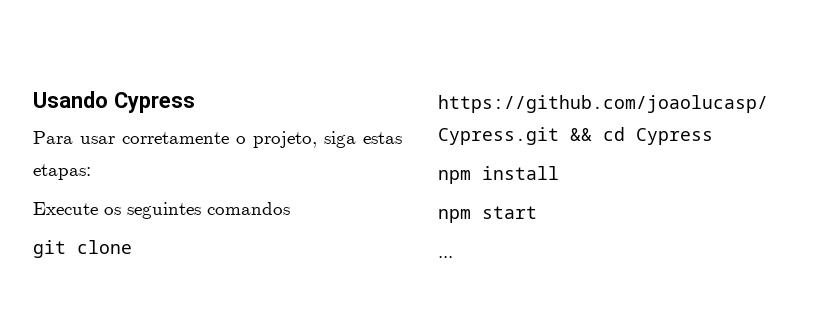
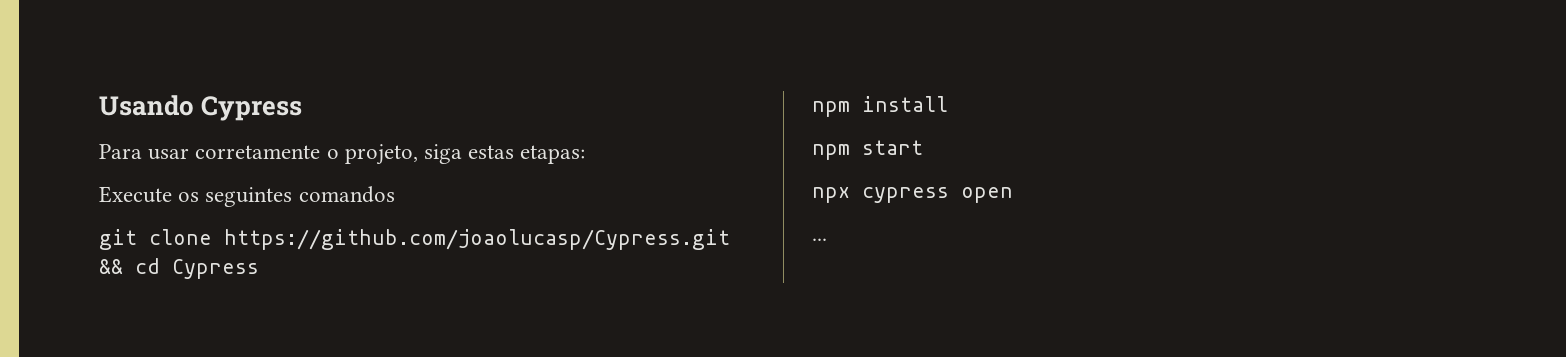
(537, 212) none -> [812,187,1013,203] // npx cypress open

